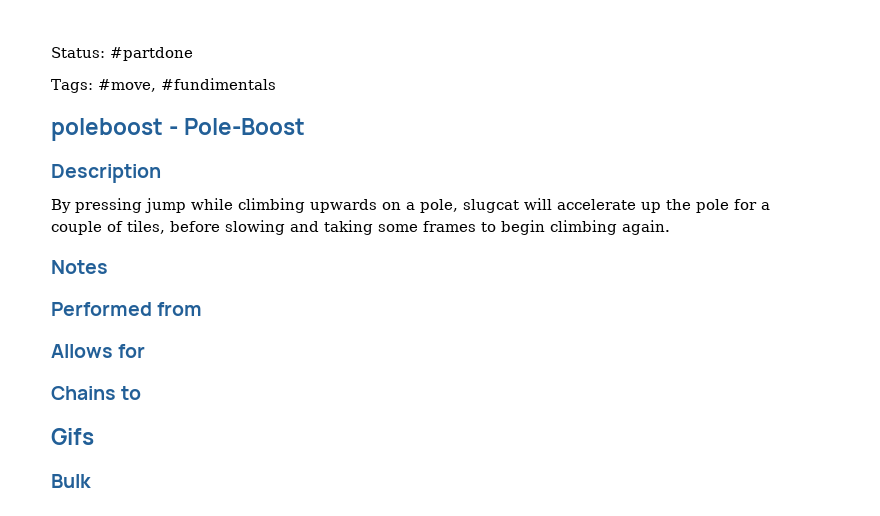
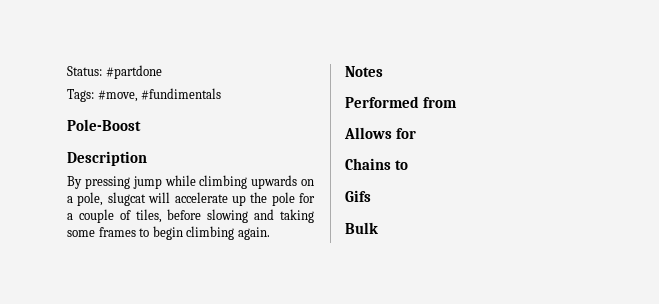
[51,118,179,141] poleboost - -> (222, 94) none

